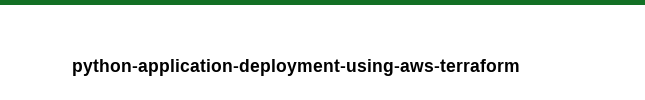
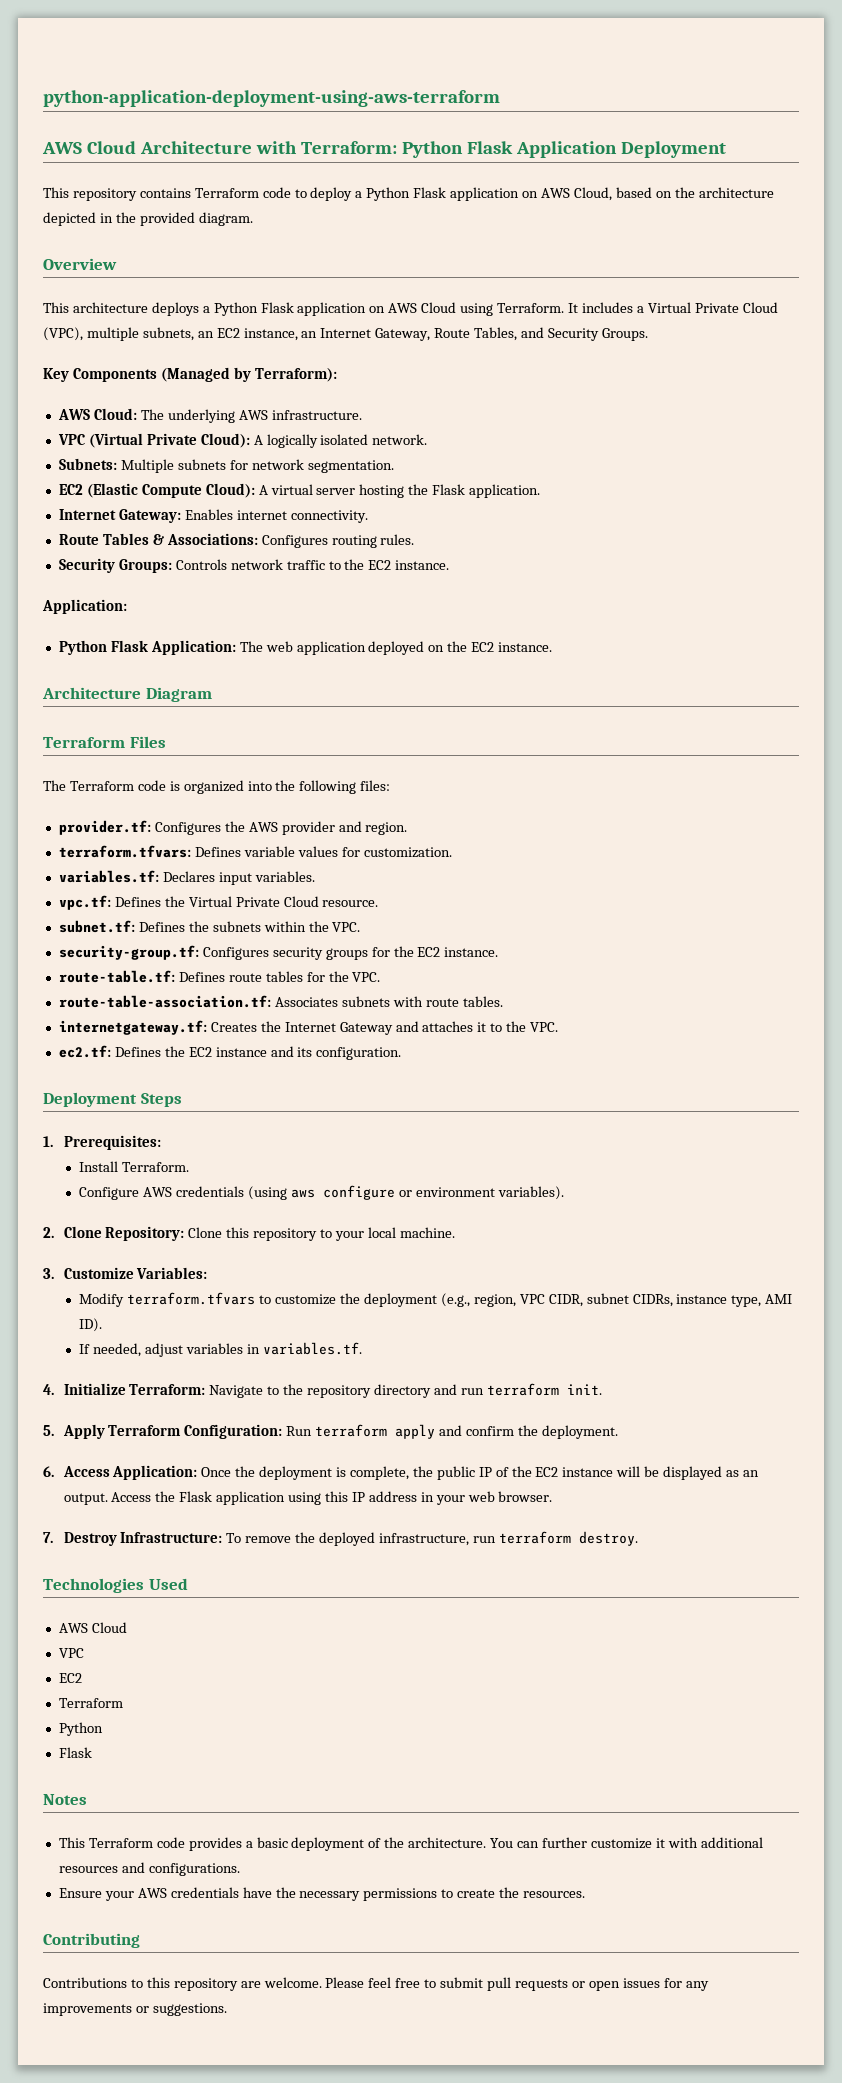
(520, 67) none -> [42,141,726,158] [43,187,774,201] [43,212,253,226] [43,258,117,270] [43,302,778,316] [43,327,648,341] [43,367,337,382] [57,408,362,423] [57,433,428,448] [58,458,394,473] [58,483,541,498] [58,509,368,523] [58,533,415,548] [58,558,450,573] [42,599,127,614] [58,640,553,655] [42,687,212,702] [43,736,166,748] [43,780,391,794] [58,820,408,835] [58,845,452,858] [58,870,315,885] [58,895,379,910] [58,920,361,933] [58,945,499,960] [58,970,381,983] [58,995,503,1008] [58,1020,559,1035] [58,1045,402,1060] [43,1092,182,1107] [43,1135,161,1150] [79,1161,190,1172] [79,1185,564,1200] [43,1226,455,1241] [43,1267,208,1279] [79,1292,793,1307] [79,1318,103,1332] [79,1342,363,1357] [43,1383,602,1398] [43,1424,618,1439] [43,1465,759,1480] [63,1491,553,1505] [43,1531,638,1546] [43,1578,188,1593] [58,1622,127,1633] [58,1648,84,1658] [58,1673,82,1683] [58,1698,123,1708] [58,1722,103,1736] [58,1747,92,1758] [43,1794,87,1805] [58,1837,763,1851] [58,1862,240,1876] [58,1887,586,1901] [43,1933,140,1948] [43,1977,709,1991] [43,2003,227,2016] // AWS Cloud Architecture with Terraform: Python Flask Application Deployment // This repository contains Terraform code to deploy a Python Flask application on AWS Cloud, based on the architecture depicted in the provided diagram. // Overview // This architecture deploys a Python Flask application on AWS Cloud using Terraform. It includes a Virtual Private Cloud (VPC), multiple subnets, an EC2 instance, an Internet Gateway, Route Tables, and Security Groups. // Key Components (Managed by Terraform): // AWS Cloud: The underlying AWS infrastructure. // VPC (Virtual Private Cloud): A logically isolated network. // Subnets: Multiple subnets for network segmentation. // EC2 (Elastic Compute Cloud): A virtual server hosting the Flask application. // Internet Gateway: Enables internet connectivity. // Route Tables & Associations: Configures routing rules. // Security Groups: Controls network traffic to the EC2 instance. // Application: // Python Flask Application: The web application deployed on the EC2 instance. // Architecture Diagram // Terraform Files // The Terraform code is organized into the following files: // provider.tf: Configures the AWS provider and region. // terraform.tfvars: Defines variable values for customization. // variables.tf: Declares input variables. // vpc.tf: Defines the Virtual Private Cloud resource. // subnet.tf: Defines the subnets within the VPC. // security-group.tf: Configures security groups for the EC2 instance. // route-table.tf: Defines route tables for the VPC. // route-table-association.tf: Associates subnets with route tables. // internetgateway.tf: Creates the Internet Gateway and attaches it to the VPC. // ec2.tf: Defines the EC2 instance and its configuration. // Deployment Steps // 1. Prerequisites: // Install Terraform. // Configure AWS credentials (using aws configure or environment variables). // 2. Clone Repository: Clone this repository to your local machine. // 3. Customize Variables: // Modify terraform.tfvars to customize the deployment (e.g., region, VPC CIDR, subnet CIDRs, instance type, AMI ID). // If needed, adjust variables in variables.tf. // 4. Initialize Terraform: Navigate to the repository directory and run terraform init. // 5. Apply Terraform Configuration: Run terraform apply and confirm the deployment. // 6. Access Application: Once the deployment is complete, the public IP of the EC2 instance will be displayed as an output. Access the Flask application using this IP address in your web browser. // 7. Destroy Infrastructure: To remove the deployed infrastructure, run terraform destroy. // Technologies Used // AWS Cloud // VPC // EC2 // Terraform // Python // Flask // Notes // This Terraform code provides a basic deployment of the architecture. You can further customize it with additional resources and configurations. // Ensure your AWS credentials have the necessary permissions to create the resources. // Contributing // Contributions to this repository are welcome. Please feel free to submit pull requests or open issues for any improvements or suggestions.

